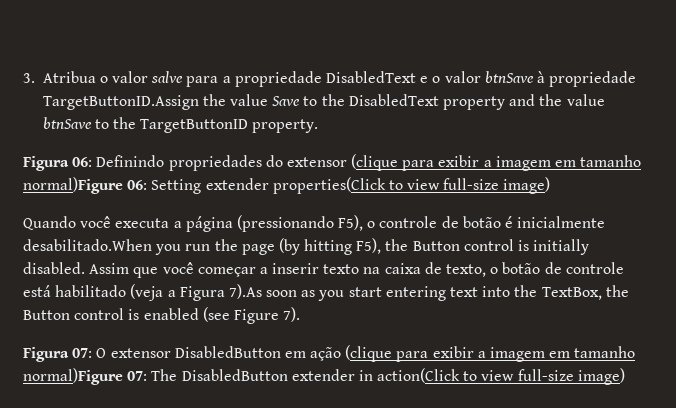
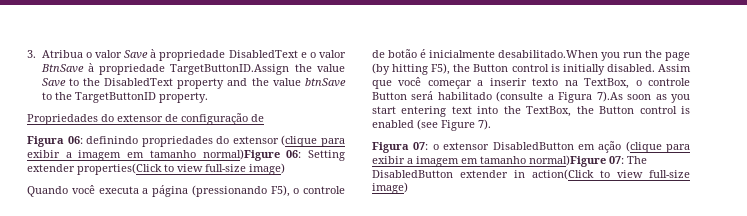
[151,71,231,87] salve para a -> [124,49,157,59] Save à
[484,71,534,83] btnSave -> [40,64,84,73] BtnSave
(319, 126) none -> [27,113,264,125] // Propriedades do extensor de configuração de
[96,155,165,167] Definindo -> [86,136,139,144] definindo
[384,262,624,277] [23,284,164,301] caixa de texto, o botão de controle está habilitado (veja -> [584,78,690,89] [372,91,544,102] TextBox, o controle Button será habilitado (consulte
[96,348,107,358] O -> [432,144,439,150] o

